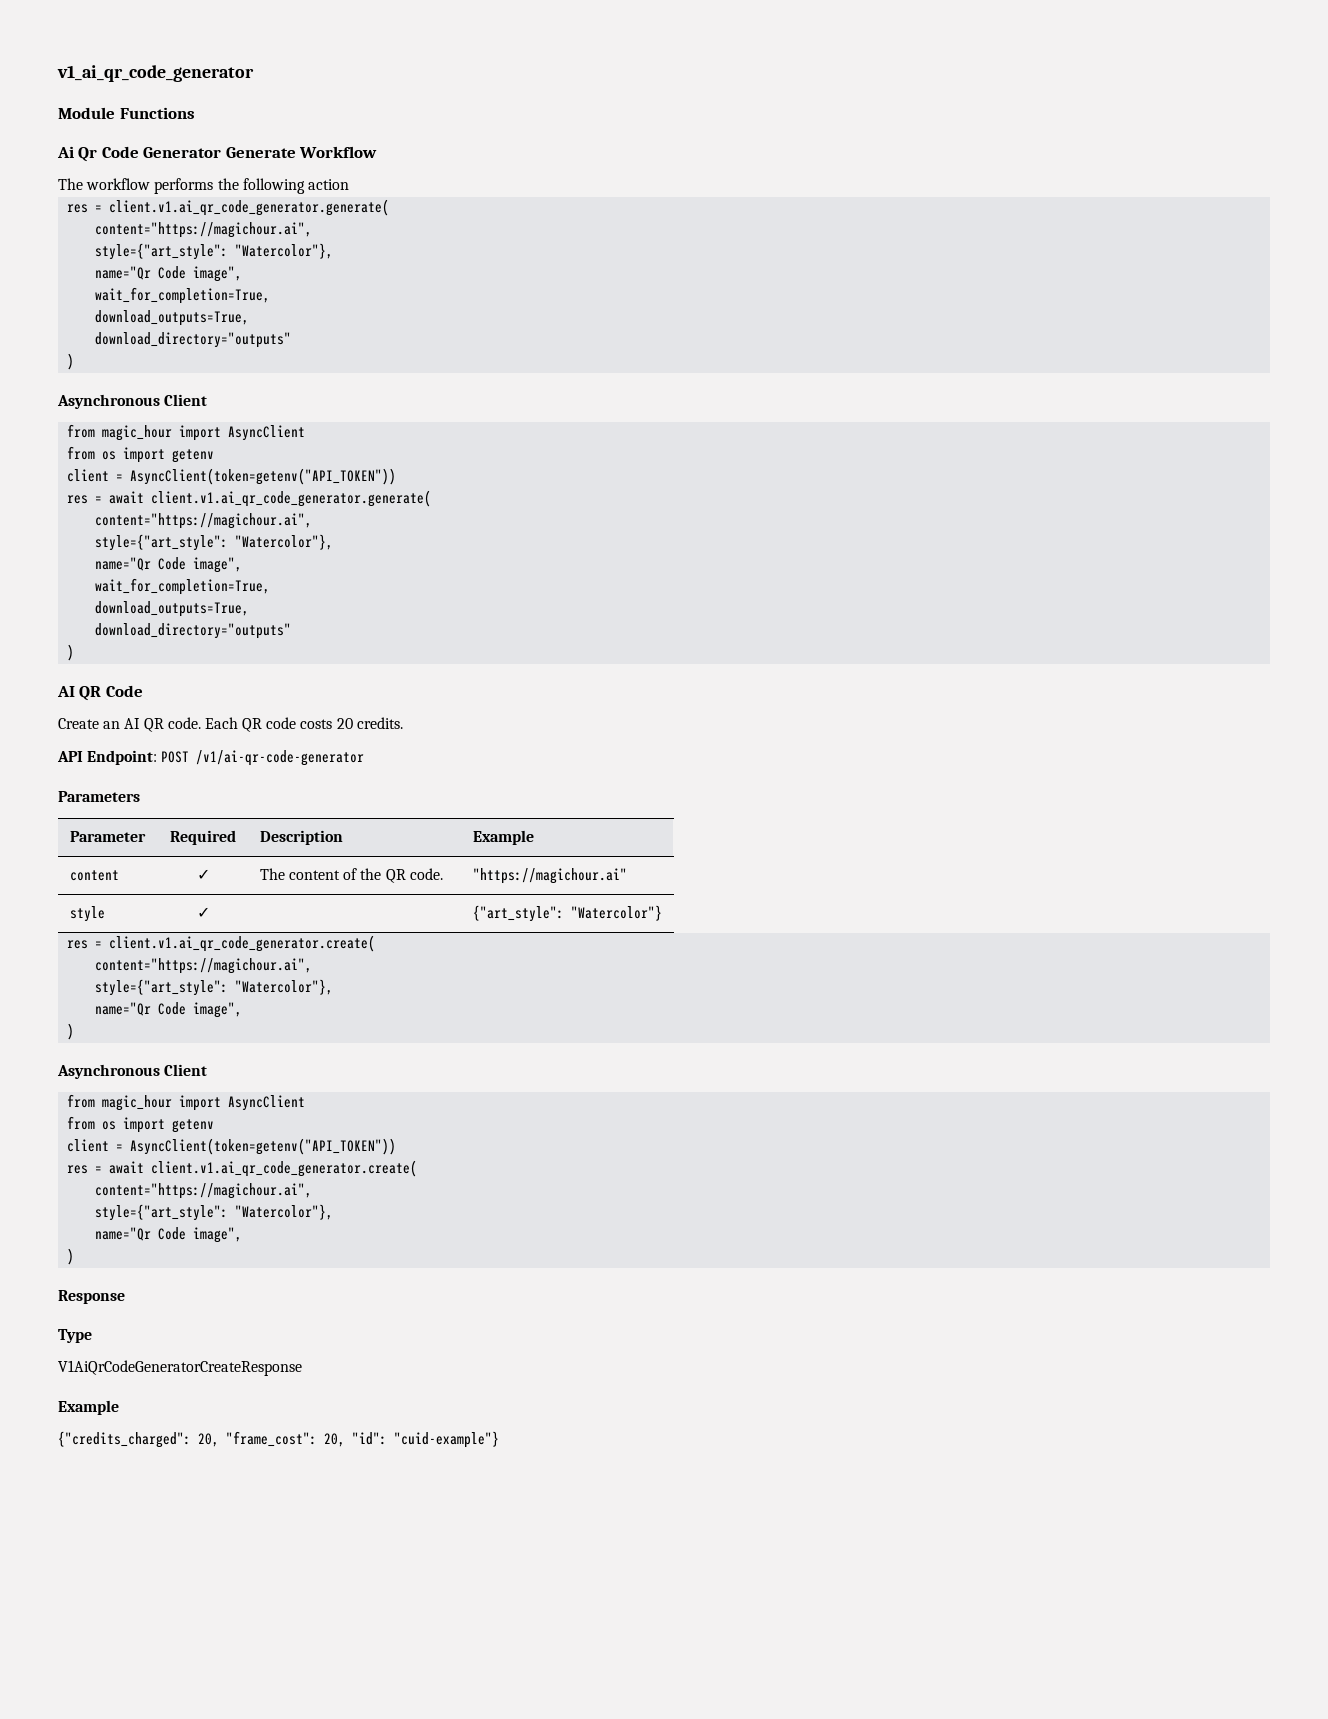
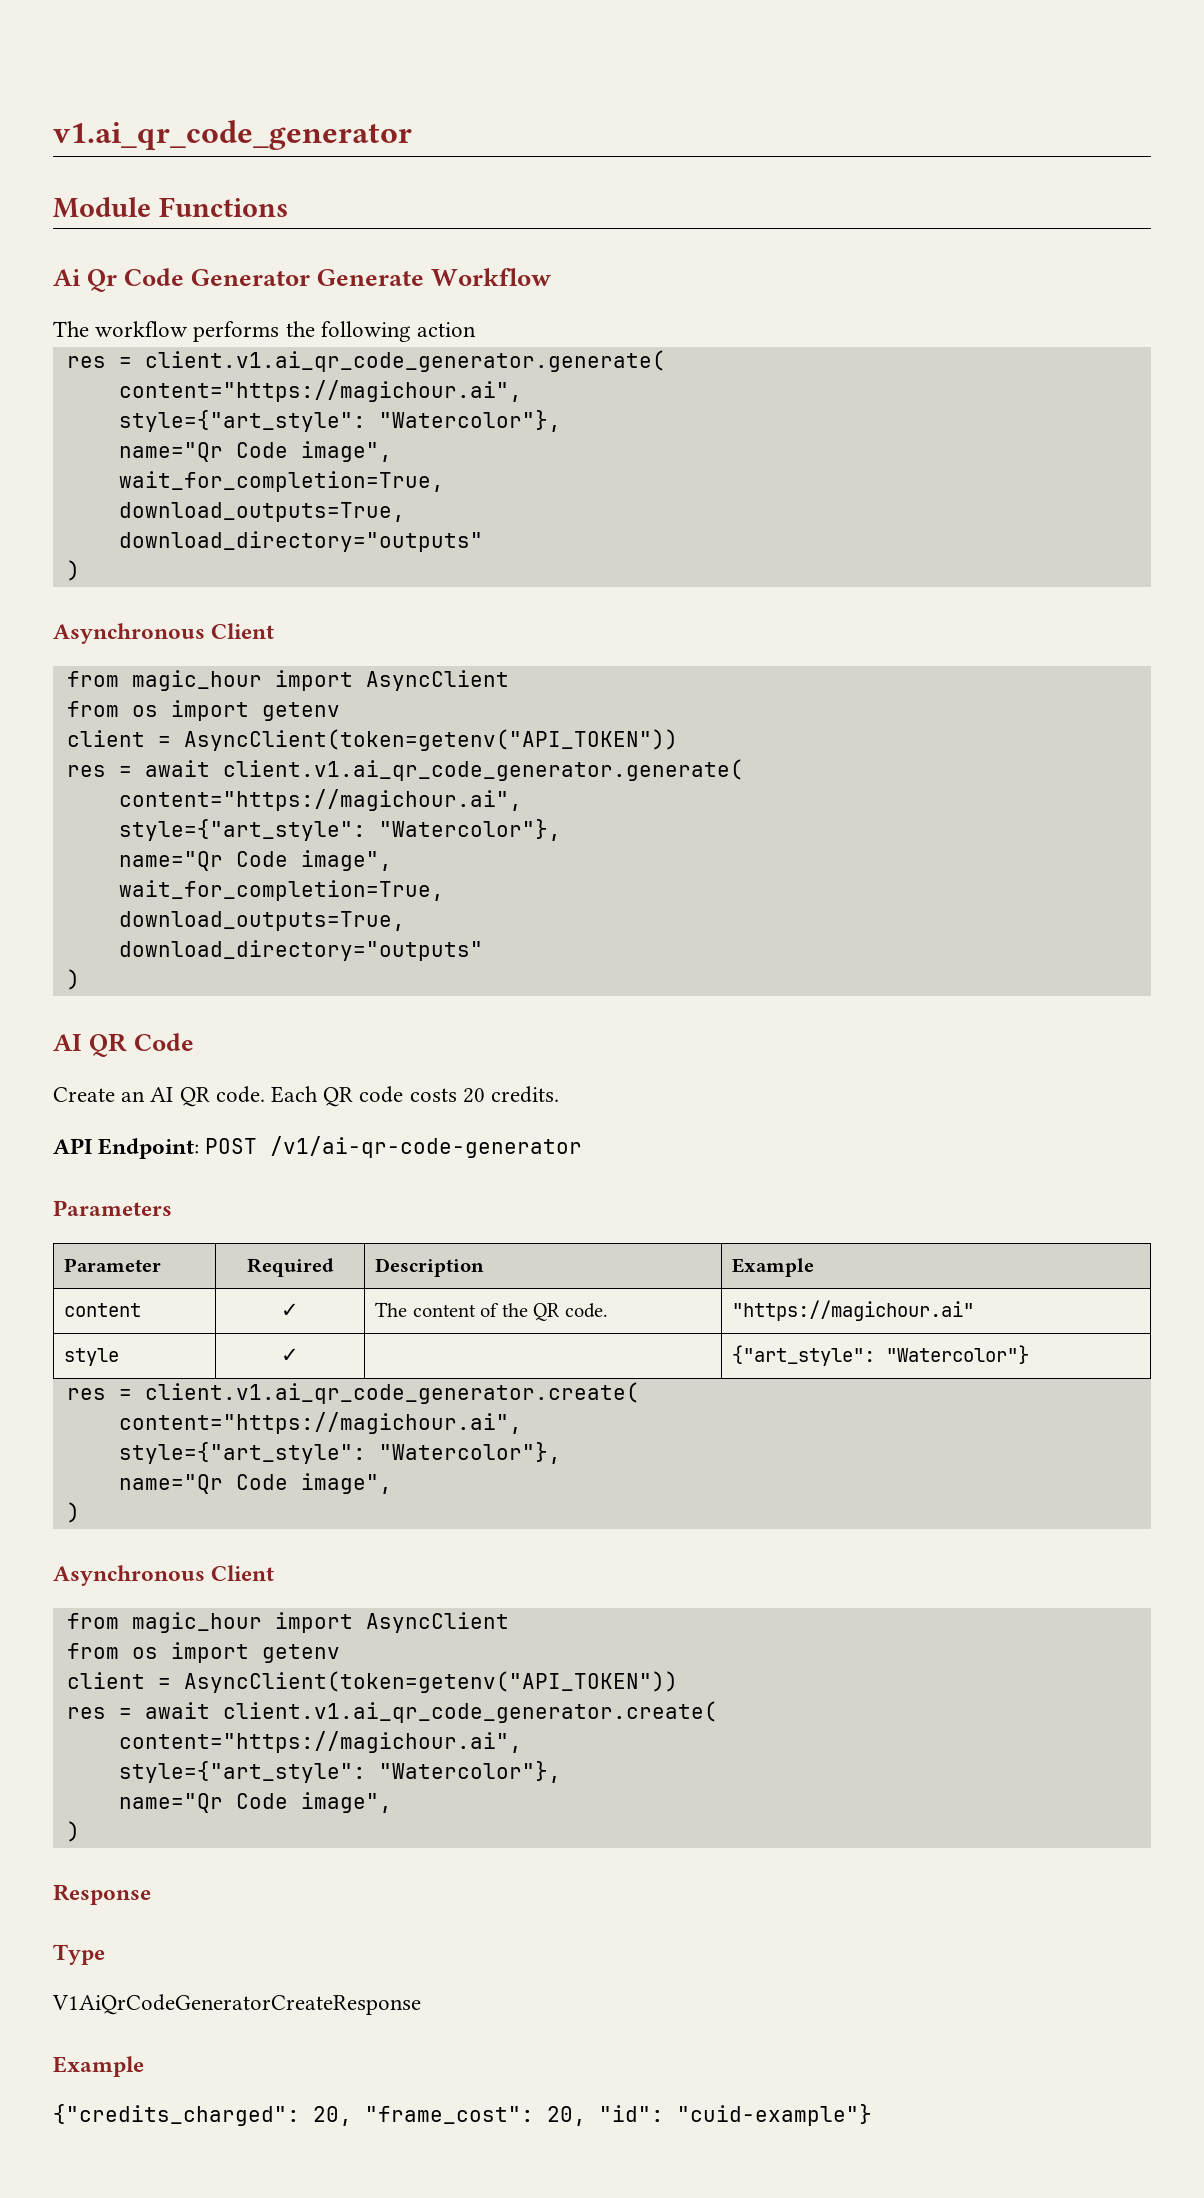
[57,65,254,82] v1_ai_qr_code_generator -> [53,120,412,150] v1.ai_qr_code_generator

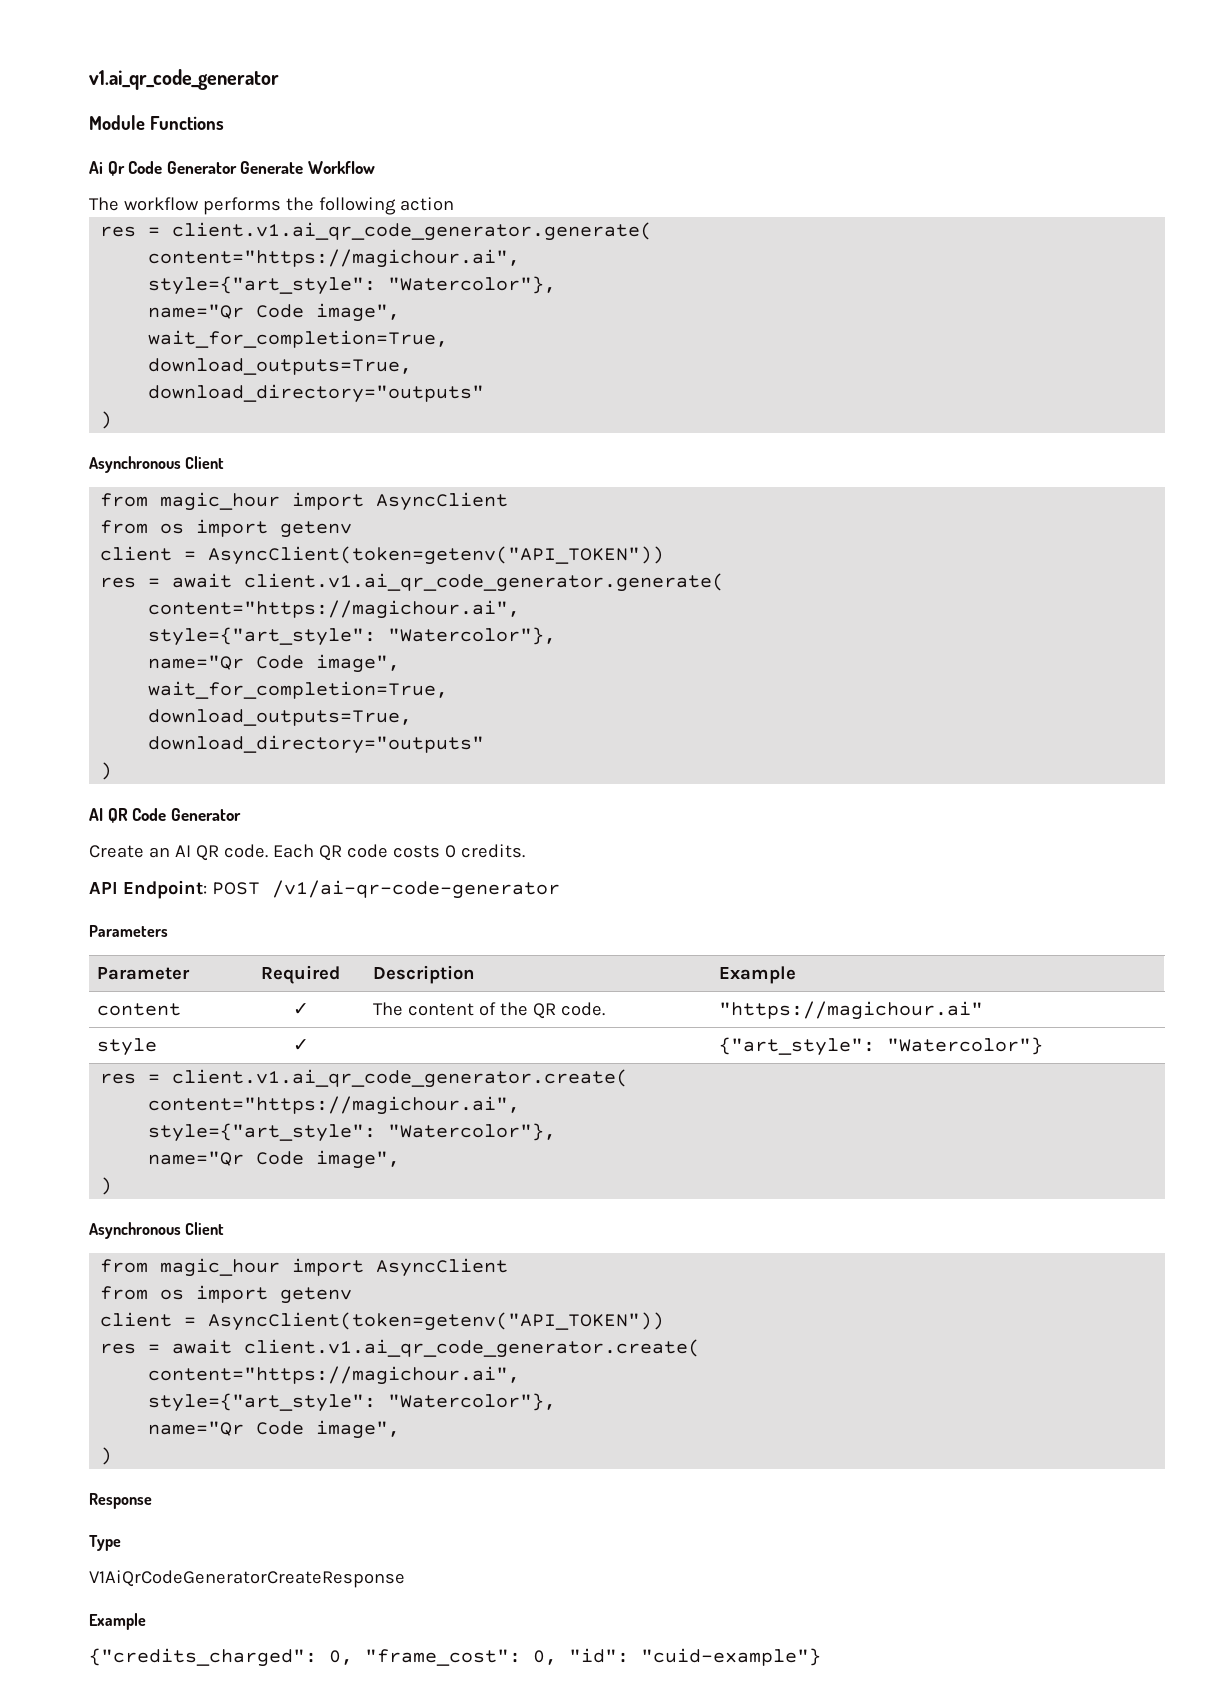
(195, 1042) none -> [170,808,241,821] Generator
[462,1088,485,1103] 20 -> [444,845,456,858] 0
[313,2106,586,2126] 20, "frame_cost": 20, -> [329,1649,557,1666] 0, "frame_cost": 0,

